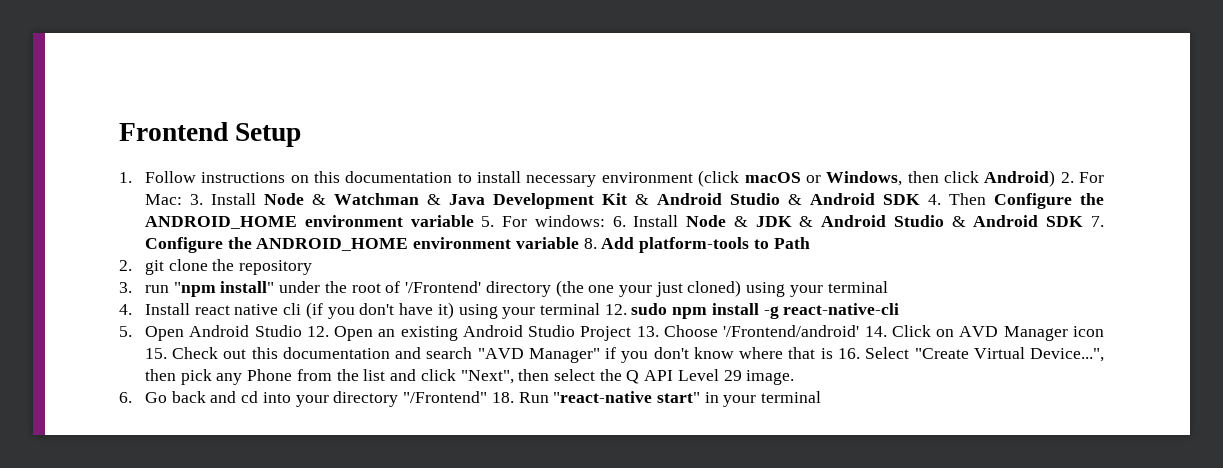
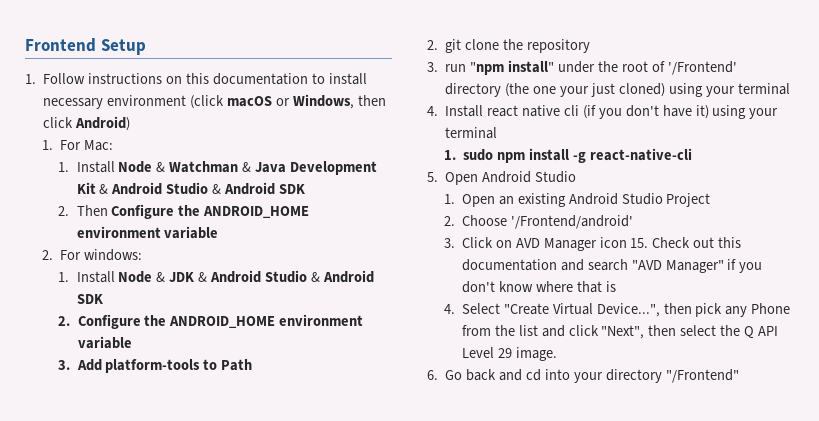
[1060,172,1074,183] 2. -> [41,140,53,150] // 1.
[189,194,203,205] 3. -> [58,162,70,172] // 1.
[927,194,941,205] 4. -> [58,206,70,216] // 2.
[481,216,495,227] 5. -> [41,250,53,260] // 2.
[612,216,626,227] 6. -> [58,272,70,282] // 1.
[1091,216,1105,227] [144,237,597,253] 7. Configure the ANDROID_HOME environment variable 8. -> [58,314,364,329] [77,336,132,349] [58,360,71,370] // 2. Configure the ANDROID_HOME environment variable // 3.
[604,304,627,315] 12. -> [443,150,456,160] // 1.
[306,326,329,337] 12. -> [443,194,455,204] // 1.
[636,326,659,337] 13. -> [443,216,455,226] // 2.
[864,326,887,337] 14. -> [443,238,455,248] // 3.
[837,348,860,359] 16. -> [443,304,455,314] // 4.
[491,391,822,407] 18. Run "react-native start" in your terminal -> (739, 376) none

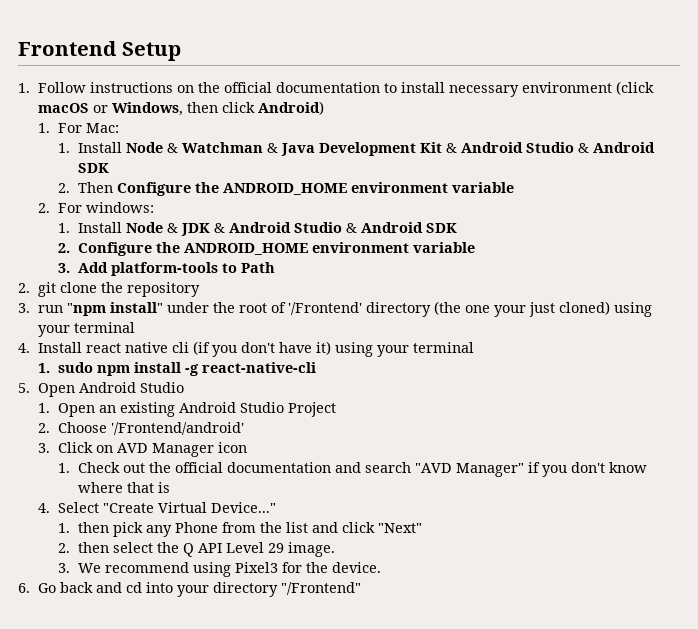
[185,73,209,84] this -> [198,82,273,93] the official
[630,238,649,248] 15. -> [58,463,71,473] // 1.
[718,237,742,248] this -> [149,462,224,473] the official
[596,303,660,317] Device...", -> [211,502,277,513] [58,523,71,533] Device..." // 1.
[601,325,645,339] "Next", -> [378,523,423,533] [58,543,71,553] "Next" // 2.
(557, 354) none -> [58,562,382,577] // 3. We recommend using Pixel3 for the device.

